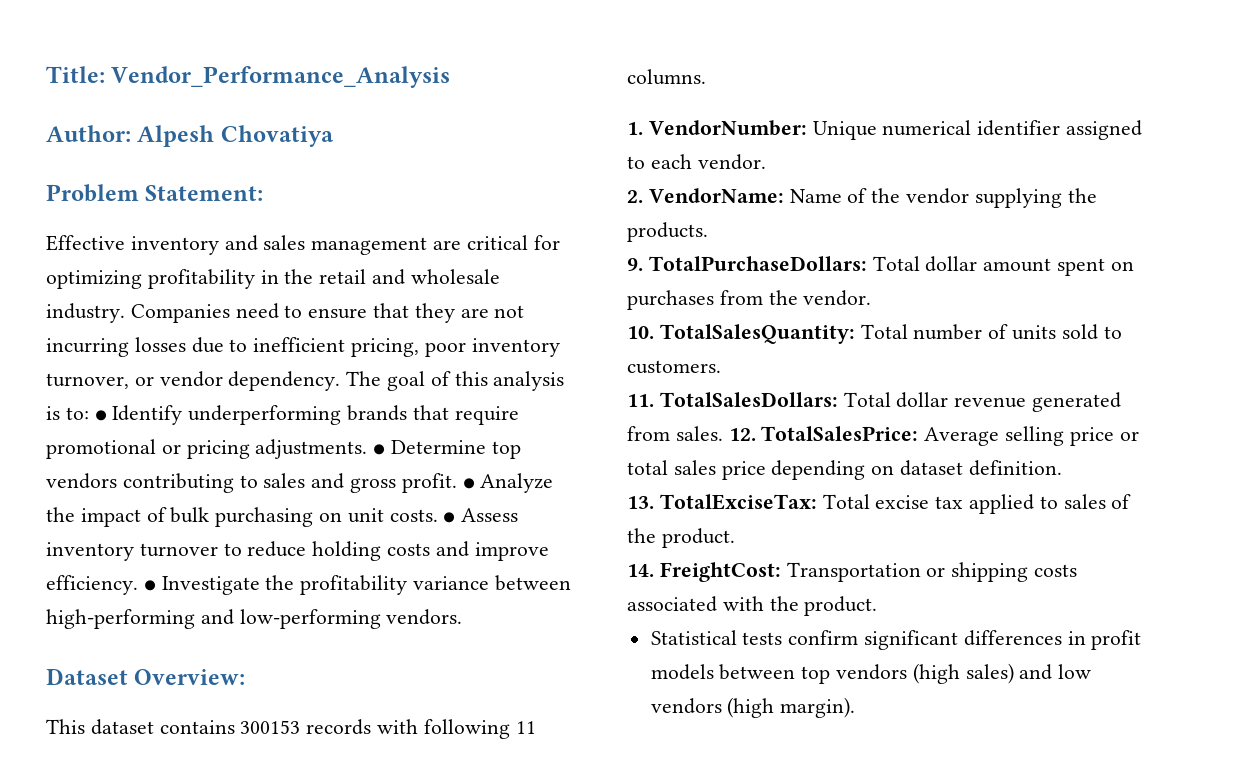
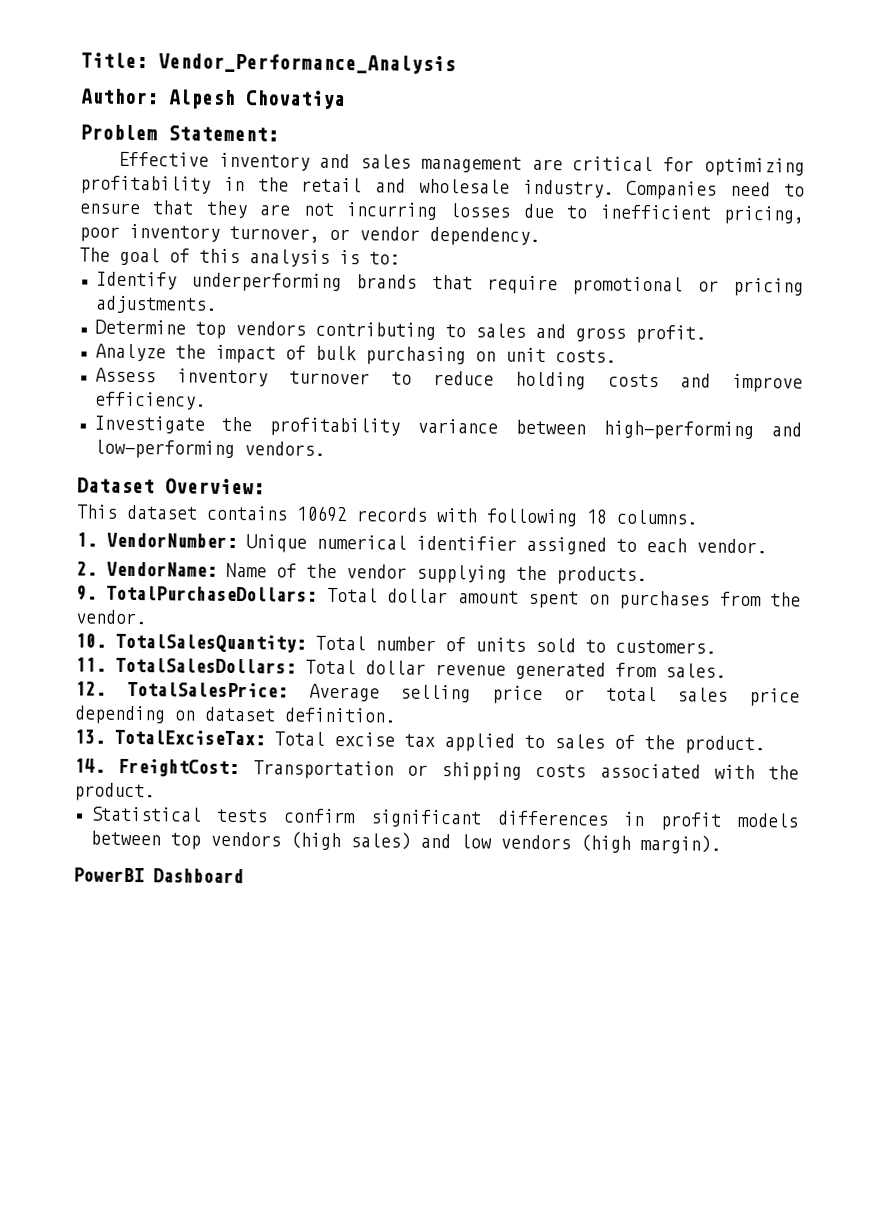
(341, 381) none -> (540, 236) //
[94,410,107,421] ● -> (400, 258) //
[373,444,386,455] ● -> (217, 304) //
[462,478,475,489] ● -> (706, 334) //
[443,512,456,523] ● -> (616, 356) //
[143,580,156,591] ● -> (206, 400) //
[240,720,301,734] 300153 -> [296,505,348,523] 10692
[515,721,536,734] 11 -> [586,509,608,524] 18
(723, 433) none -> (726, 670) //
(856, 707) none -> [73,867,244,884] // PowerBI Dashboard

